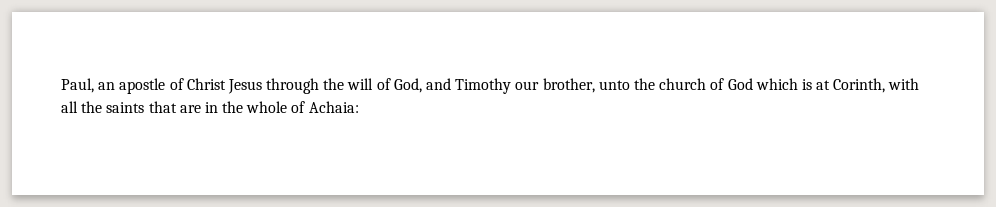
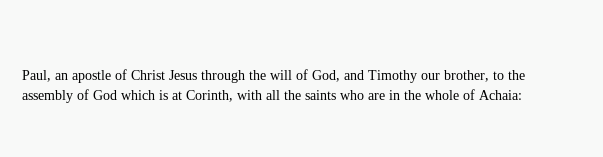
[598,78,707,90] unto the church -> [493,70,525,80] [22,90,73,103] to the assembly
[148,101,177,113] that -> [340,90,364,100] who

